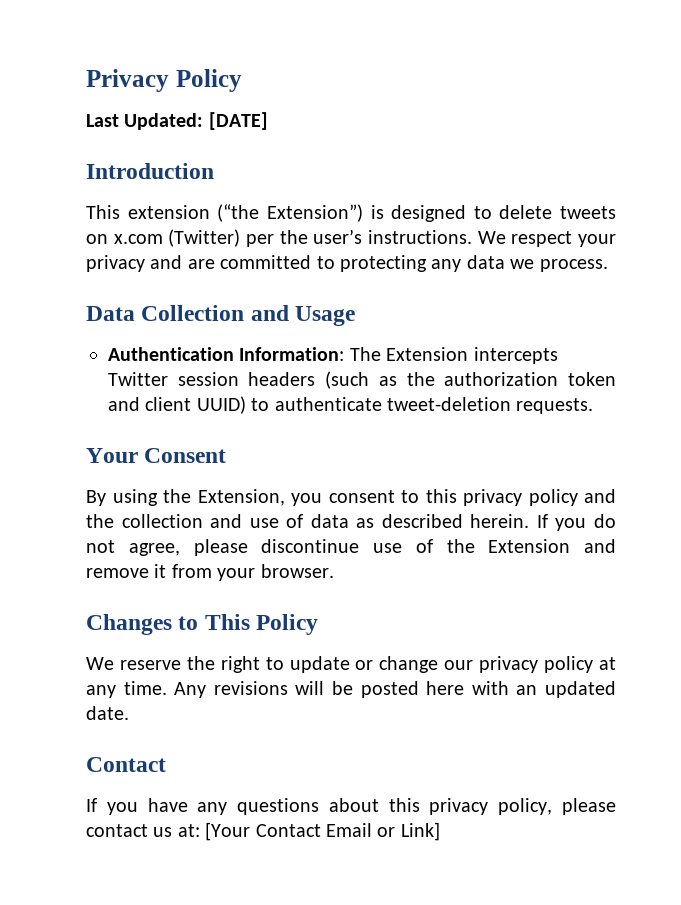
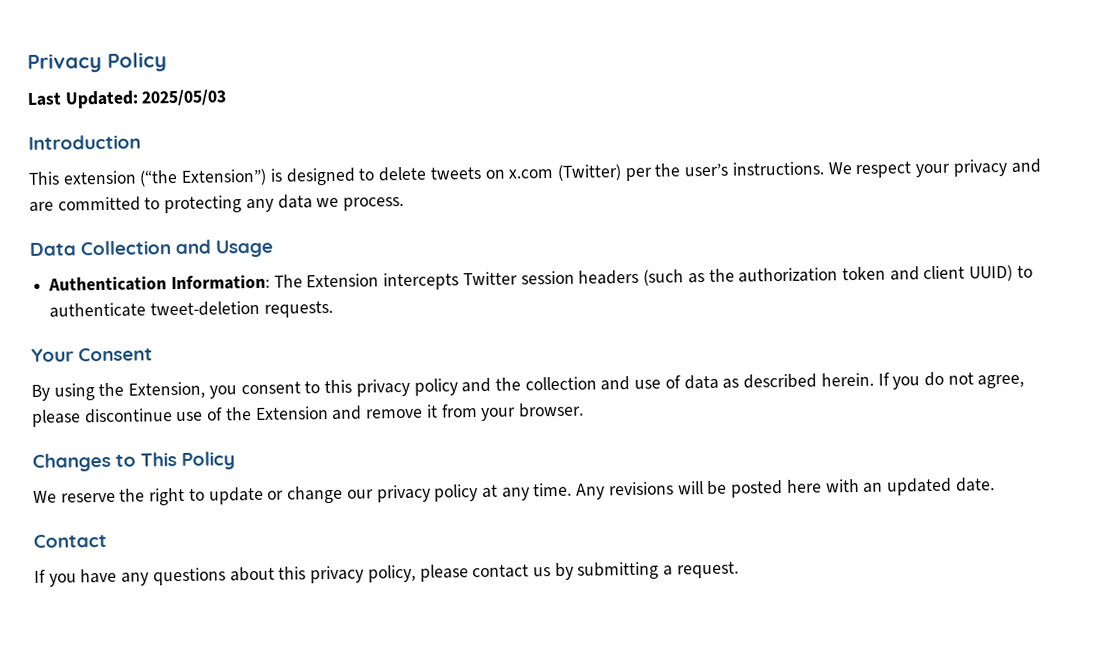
[208,112,268,130] [DATE] -> [141,89,228,107] 2025/05/03
[177,822,440,841] at: [Your Contact Email or Link] -> [554,561,739,581] by submitting a request.

